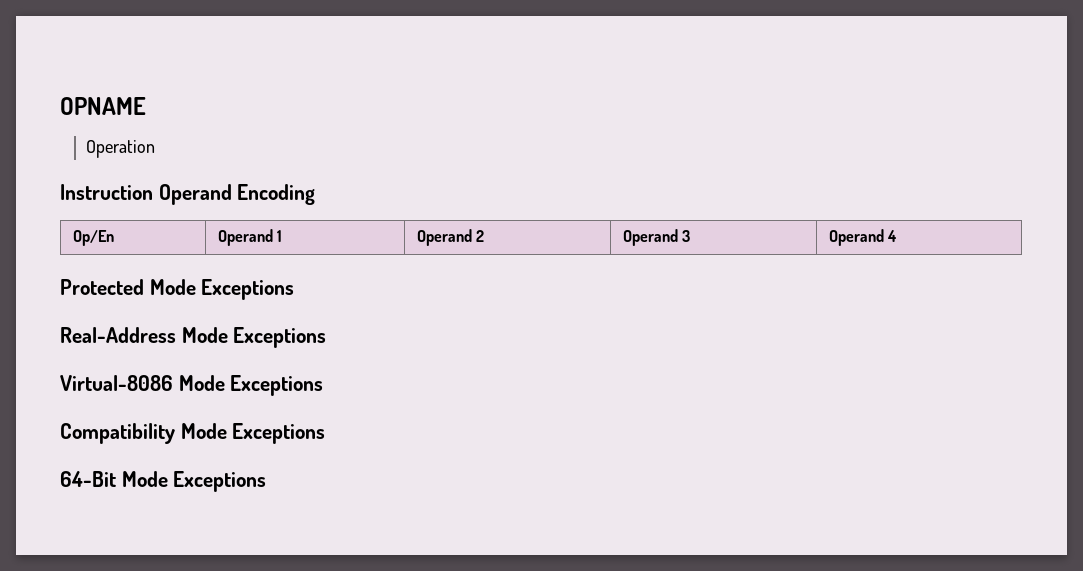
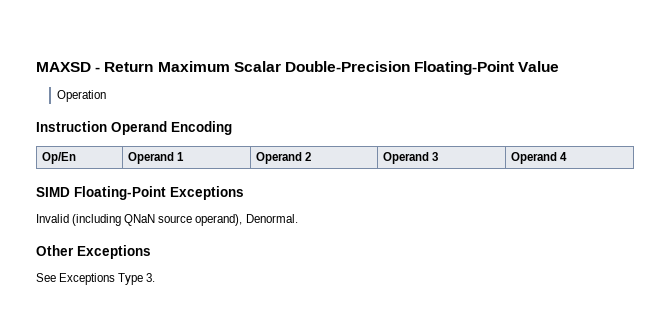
[60,97,146,115] OPNAME -> [36,61,560,75] MAXSD - Return Maximum Scalar Double-Precision Floating-Point Value
[60,279,295,300] [60,327,327,348] [60,375,324,396] [60,423,326,444] [60,471,267,492] Protected Mode Exceptions // Real-Address Mode Exceptions // Virtual-8086 Mode Exceptions // Compatibility Mode Exceptions // 64-Bit Mode Exceptions -> [36,186,244,200] [36,214,298,226] [36,245,151,259] [36,273,156,285] SIMD Floating-Point Exceptions // Invalid (including QNaN source operand), Denormal. // Other Exceptions // See Exceptions Type 3.

